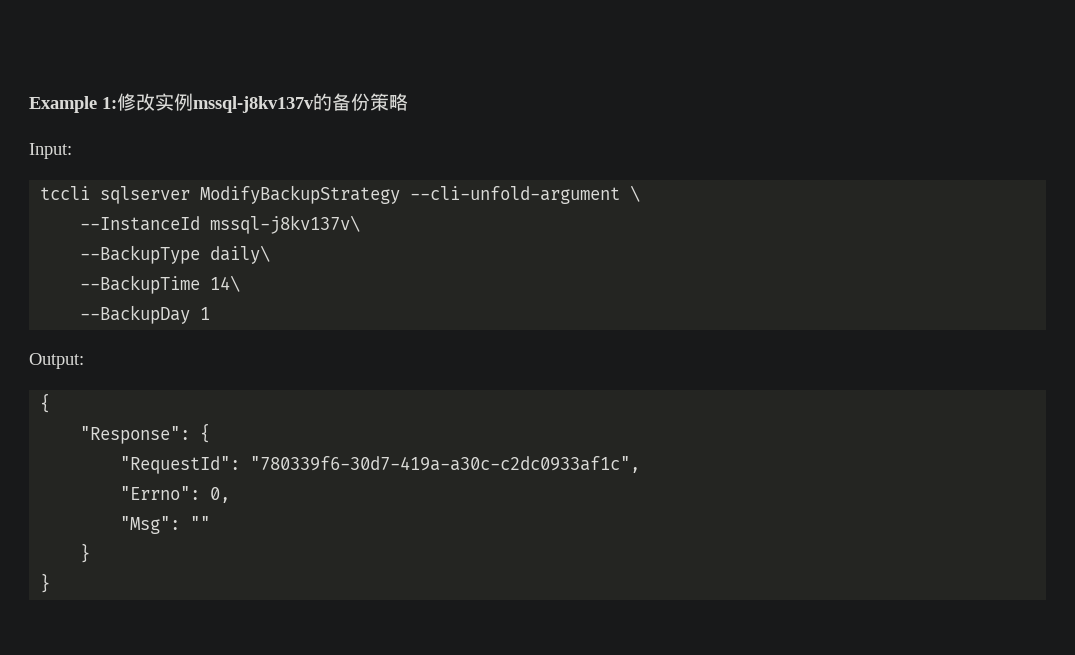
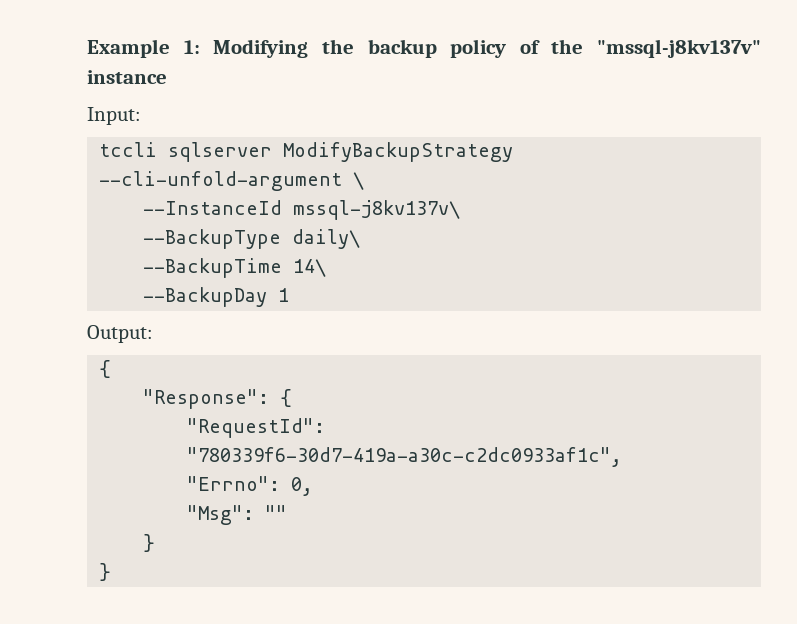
[117,93,408,113] 修改实例mssql-j8kv137v的备份策略 -> [213,39,761,58] [87,70,167,84] Modifying the backup policy of the "mssql-j8kv137v" instance

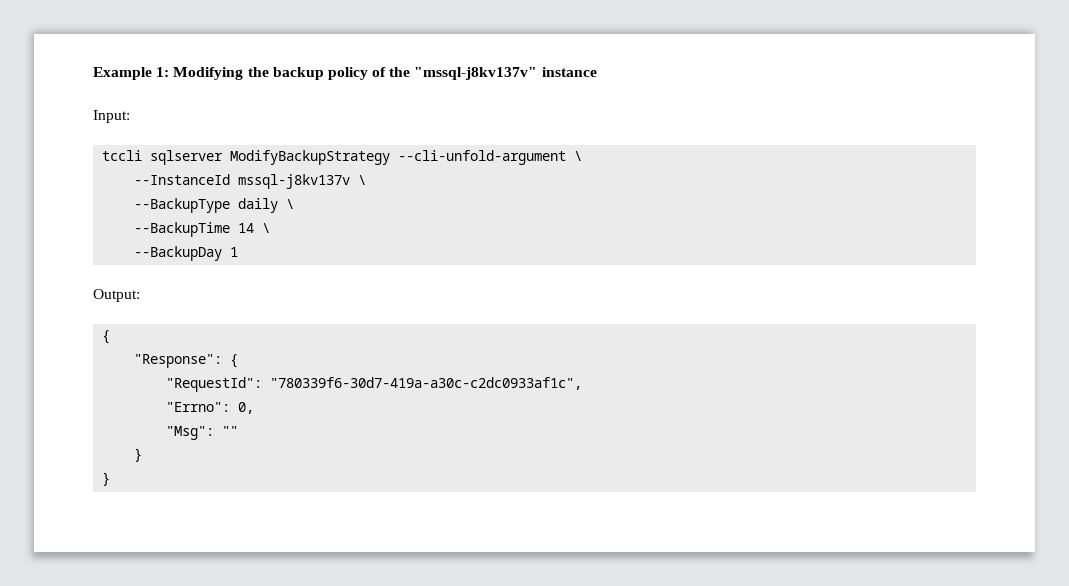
[293,200,461,220] mssql-j8kv137v\ -> [238,174,367,189] mssql-j8kv137v \
[292,229,361,249] daily\ -> [238,198,295,213] daily \
[293,259,327,277] 14\ -> [238,223,271,233] 14 \

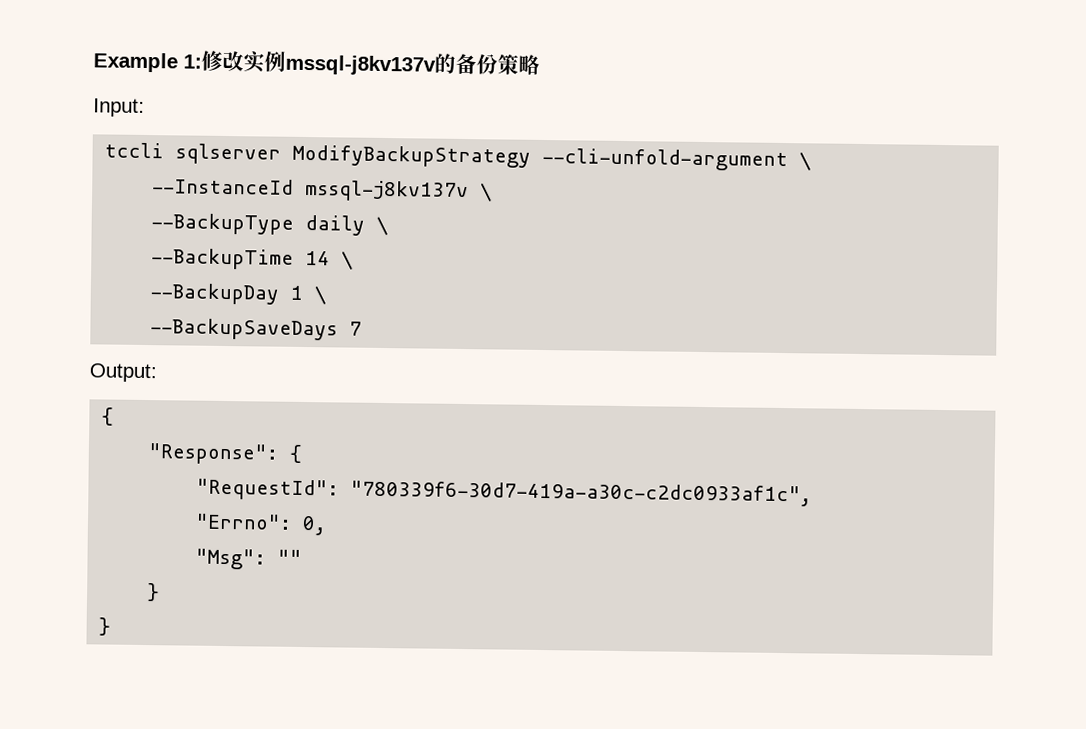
[173,67,597,80] Modifying the backup policy of the "mssql-j8kv137v" instance -> [201,50,540,76] 修改实例mssql-j8kv137v的备份策略
(239, 252) none -> [314,286,328,305] [150,318,363,341] \ // --BackupSaveDays 7

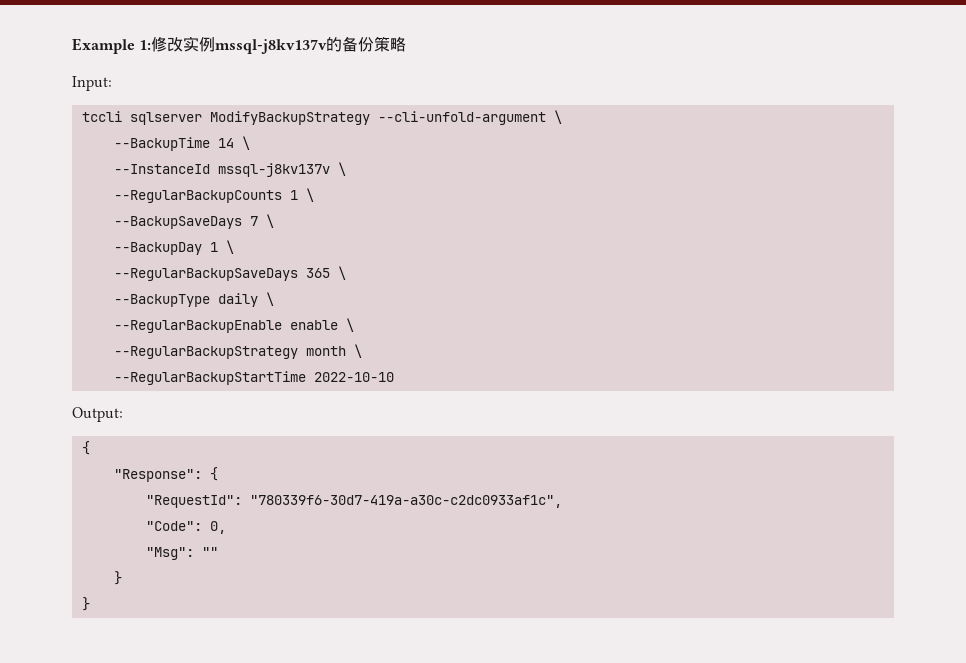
(813, 161) none -> [113,136,250,151] // --BackupTime 14 \
(494, 192) none -> [113,188,314,203] [113,214,274,229] [113,240,234,255] [113,266,346,281] // --RegularBackupCounts 1 \ // --BackupSaveDays 7 \ // --BackupDay 1 \ // --RegularBackupSaveDays 365 \
[151,248,355,270] [150,283,328,305] [150,318,363,341] --BackupTime 14 \ // --BackupDay 1 \ // --BackupSaveDays 7 -> [113,318,354,333] [113,344,362,359] [113,371,394,385] --RegularBackupEnable enable \ // --RegularBackupStrategy month \ // --RegularBackupStartTime 2022-10-10
[195,513,293,530] "Errno": -> [145,521,202,531] "Code":

